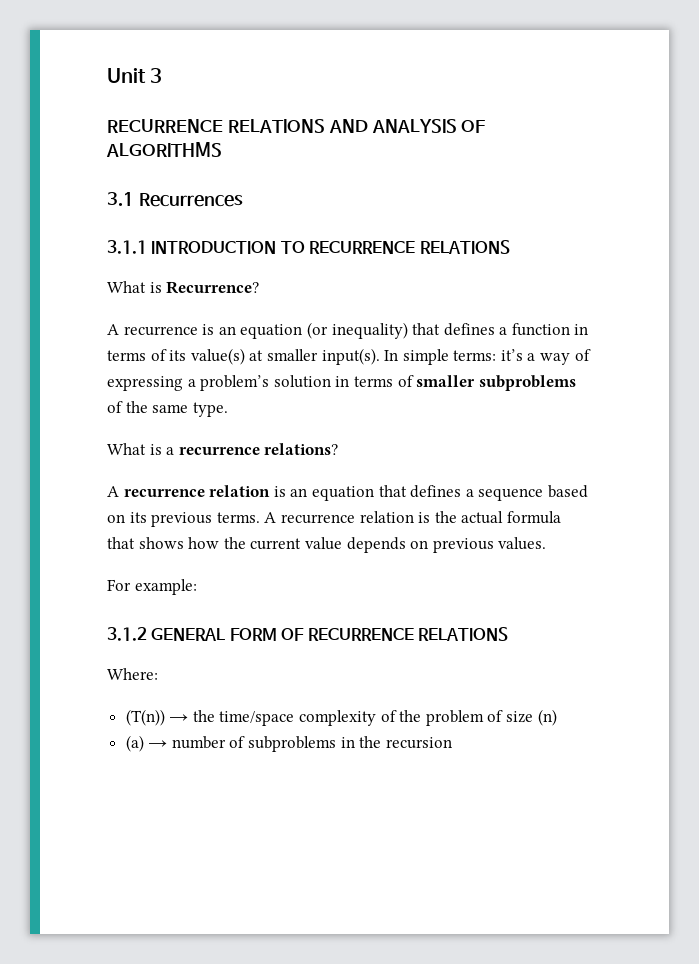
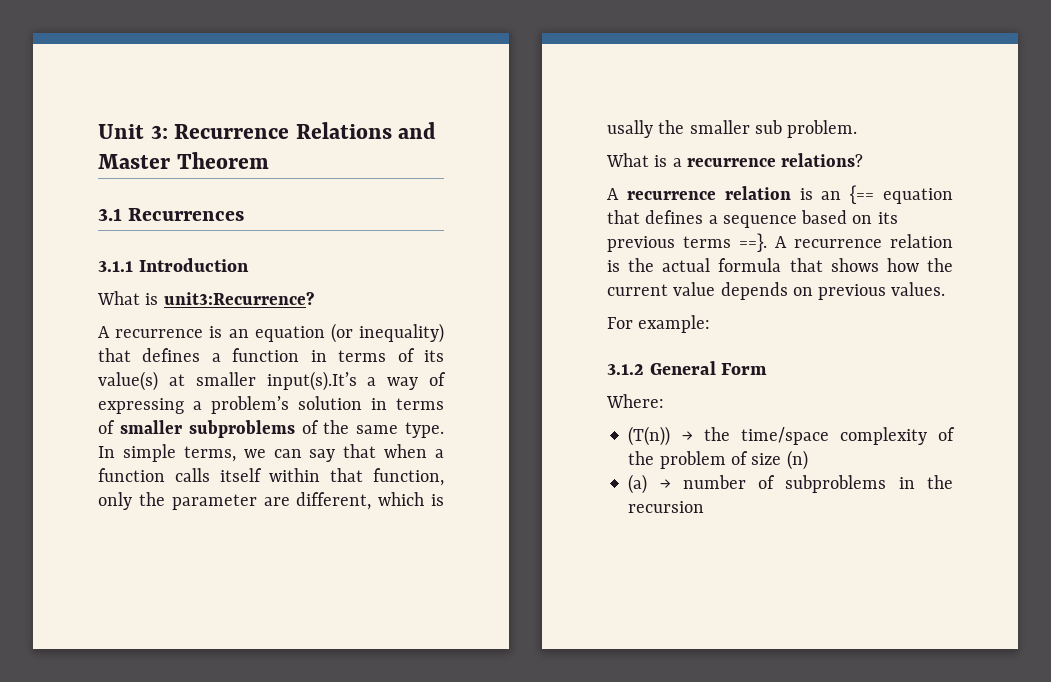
[150,68,163,83] [107,119,486,133] [106,142,222,157] 3 // RECURRENCE RELATIONS AND ANALYSIS OF ALGORITHMS -> [150,122,437,139] [98,152,269,169] 3: Recurrence Relations and Master Theorem
[151,240,510,254] [107,281,260,294] INTRODUCTION TO RECURRENCE RELATIONS // What is Recurrence? -> [138,258,249,272] [97,291,314,305] Introduction // What is unit3:Recurrence?
[321,348,523,365] input(s). In simple terms: it’s -> [266,371,357,391] input(s).It’s
(228, 409) none -> [98,444,444,462] [98,468,445,486] [98,492,444,510] [607,120,858,138] In simple terms, we can say that when a function calls itself within that function, only the parameter are different, which is usally the smaller sub problem.
(308, 492) none -> [850,185,875,204] {==
[216,512,260,523] terms. -> [683,233,767,252] terms ==}.
[151,627,509,641] GENERAL FORM OF RECURRENCE RELATIONS -> [649,361,768,375] General Form

